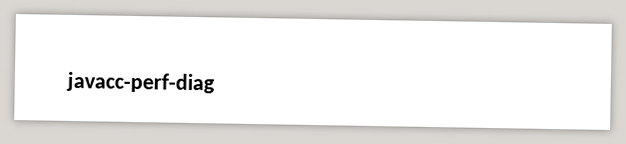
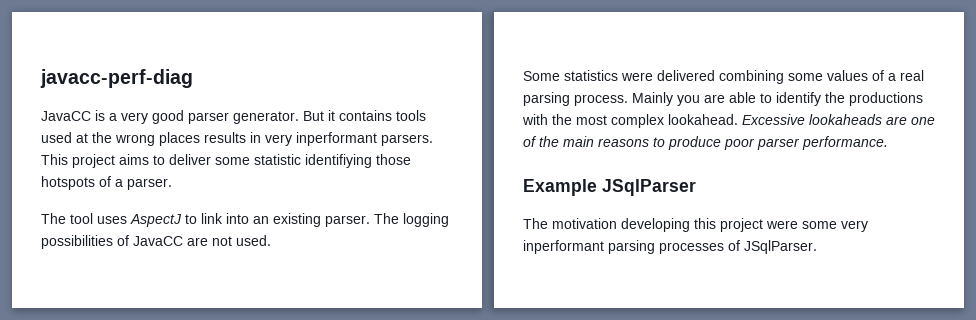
(215, 82) none -> [41,110,426,124] [41,132,433,146] [41,154,411,168] [41,176,172,190] [41,213,449,227] [41,235,271,249] [523,70,924,84] [523,92,923,106] [522,114,935,128] [523,136,888,150] [523,179,696,196] [523,218,868,232] [523,240,817,254] // JavaCC is a very good parser generator. But it contains tools used at the wrong places results in very inperformant parsers. This project aims to deliver some statistic identifiying those hotspots of a parser. // The tool uses AspectJ to link into an existing parser. The logging possibilities of JavaCC are not used. // Some statistics were delivered combining some values of a real parsing process. Mainly you are able to identify the productions with the most complex lookahead. Excessive lookaheads are one of the main reasons to produce poor parser performance. // Example JSqlParser // The motivation developing this project were some very inperformant parsing processes of JSqlParser.

